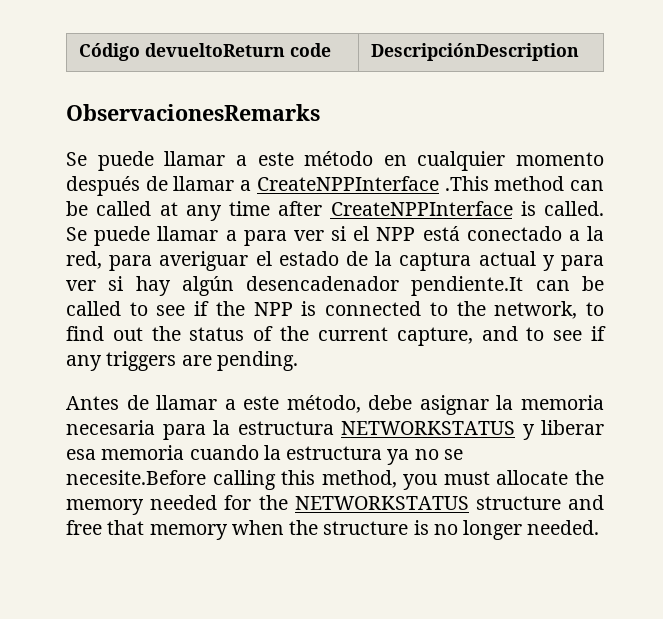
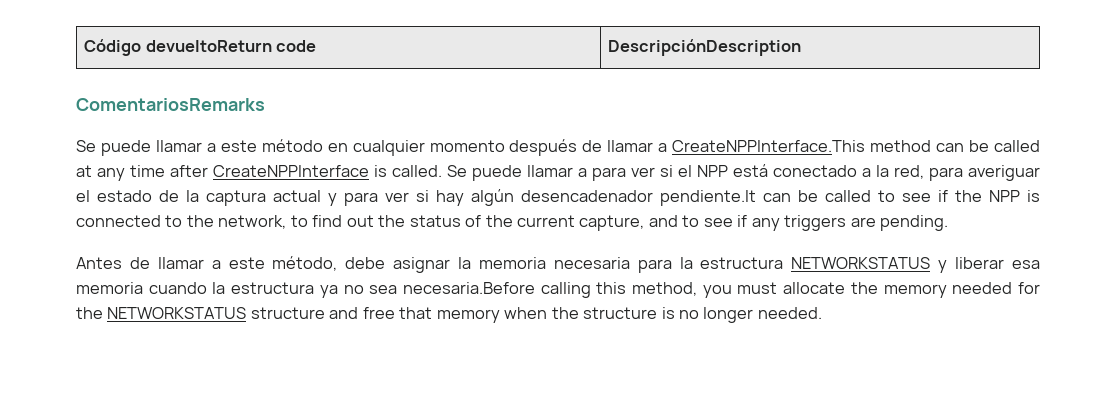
[66,104,320,121] ObservacionesRemarks -> [76,98,265,111] ComentariosRemarks
[256,176,489,191] CreateNPPInterface .This -> [672,140,866,152] CreateNPPInterface.This
[443,449,463,460] [66,470,206,485] se necesite.Before -> [369,282,535,294] sea necesaria.Before

